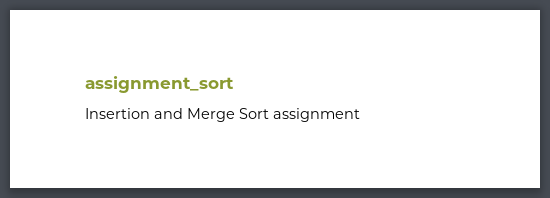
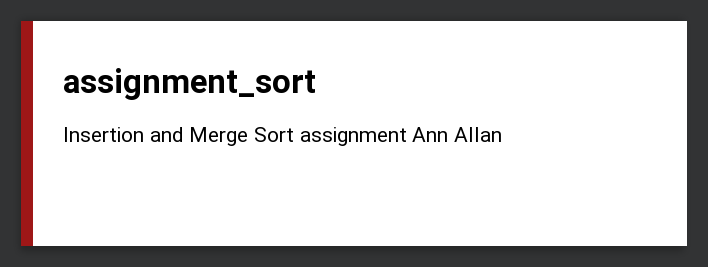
(360, 115) none -> [412,127,503,142] Ann Allan

